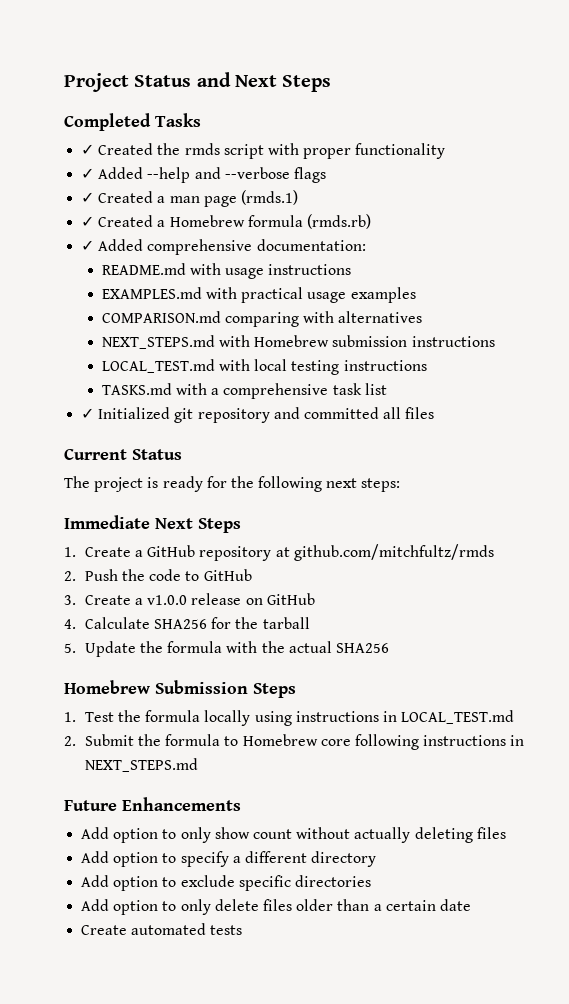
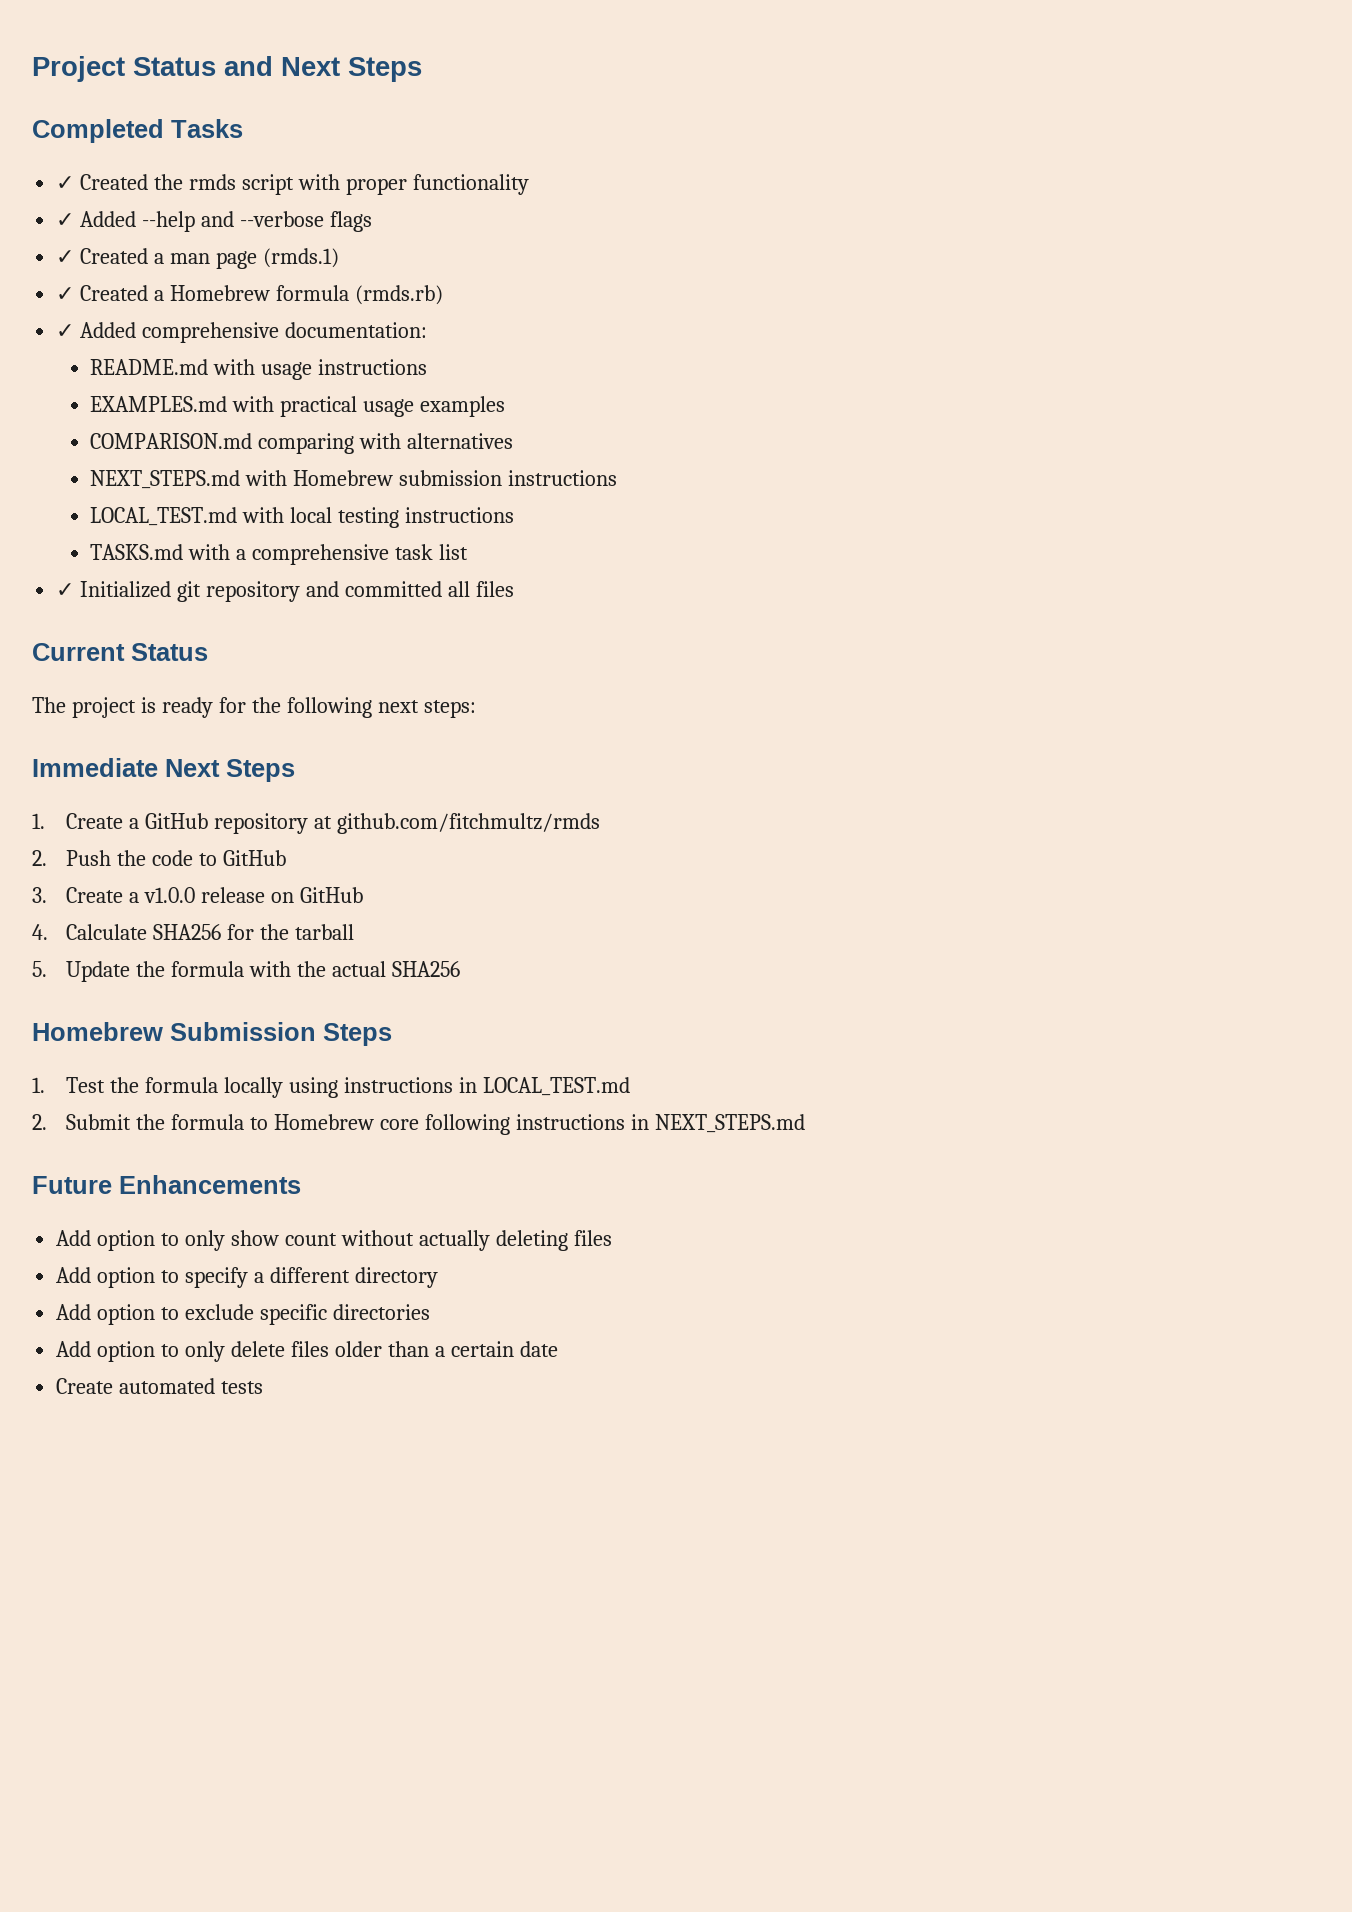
[293,544,494,561] github.com/mitchfultz/rmds -> [336,813,600,834] github.com/fitchmultz/rmds

